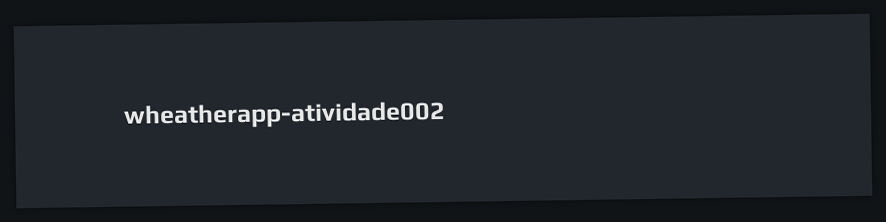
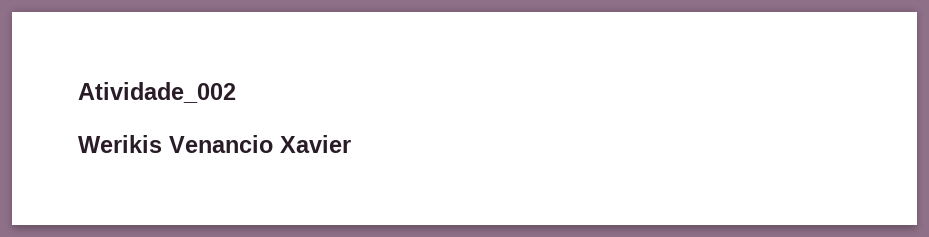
[123,100,446,130] wheatherapp-atividade002 -> [78,82,236,103] [78,135,351,153] Atividade_002 // Werikis Venancio Xavier

